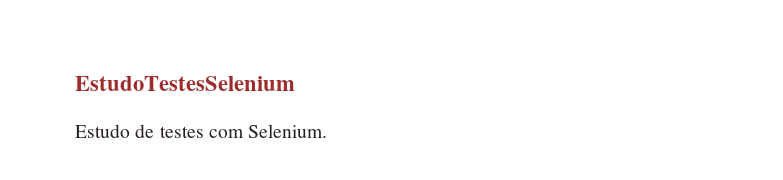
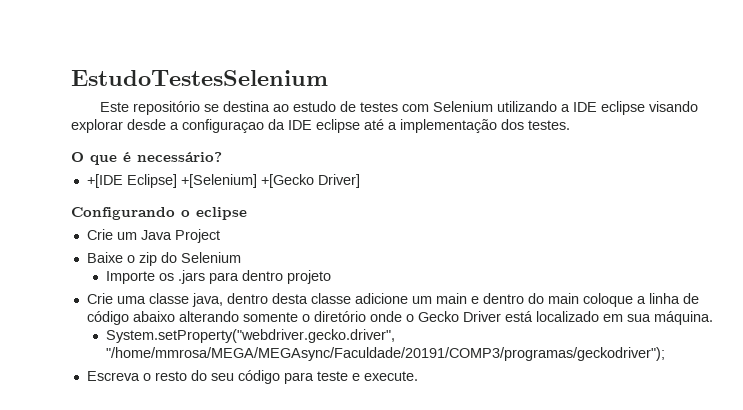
[75,124,328,138] Estudo de testes com Selenium. -> [100,101,699,115] [71,119,570,133] [71,152,222,165] [86,174,360,188] [71,207,247,220] [86,229,220,243] [86,252,241,266] [106,270,332,284] [86,293,699,307] [86,311,713,325] [106,329,396,343] [106,347,666,361] [86,370,418,384] Este repositório se destina ao estudo de testes com Selenium utilizando a IDE eclipse visando explorar desde a configuraçao da IDE eclipse até a implementação dos testes. // O que é necessário? // +[IDE Eclipse] +[Selenium] +[Gecko Driver] // Configurando o eclipse // Crie um Java Project // Baixe o zip do Selenium // Importe os .jars para dentro projeto // Crie uma classe java, dentro desta classe adicione um main e dentro do main coloque a linha de código abaixo alterando somente o diretório onde o Gecko Driver está localizado em sua máquina. // System.setProperty("webdriver.gecko.driver", "/home/mmrosa/MEGA/MEGAsync/Faculdade/20191/COMP3/programas/geckodriver"); // Escreva o resto do seu código para teste e execute.

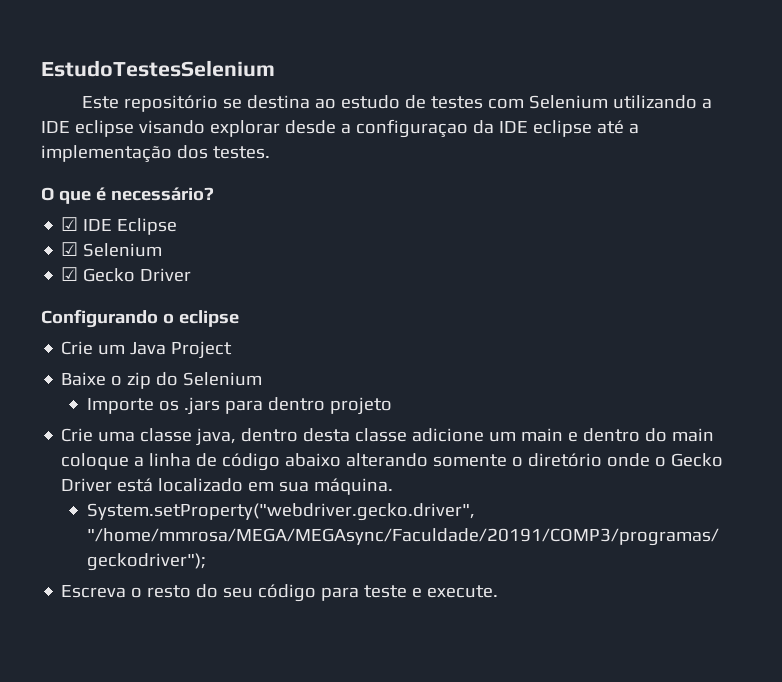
[86,174,360,188] +[IDE Eclipse] +[Selenium] +[Gecko Driver] -> [61,217,178,235] [61,242,163,257] [61,267,192,282] ☑ IDE Eclipse // ☑ Selenium // ☑ Gecko Driver

